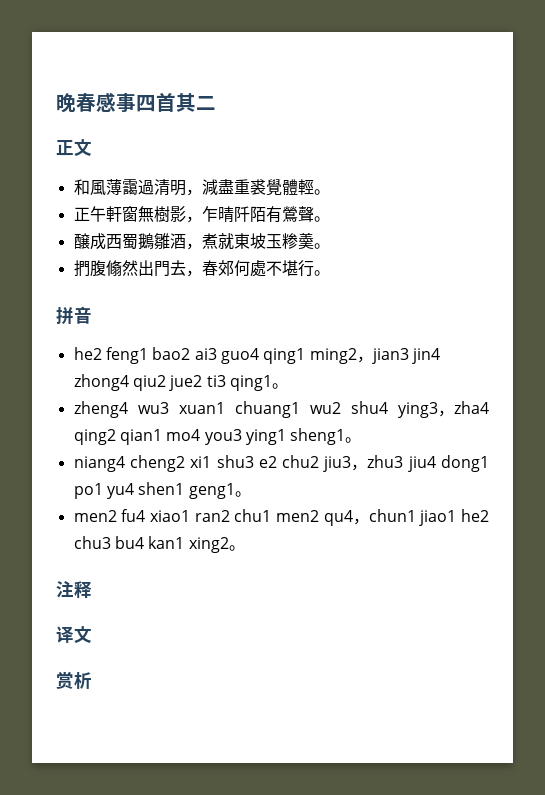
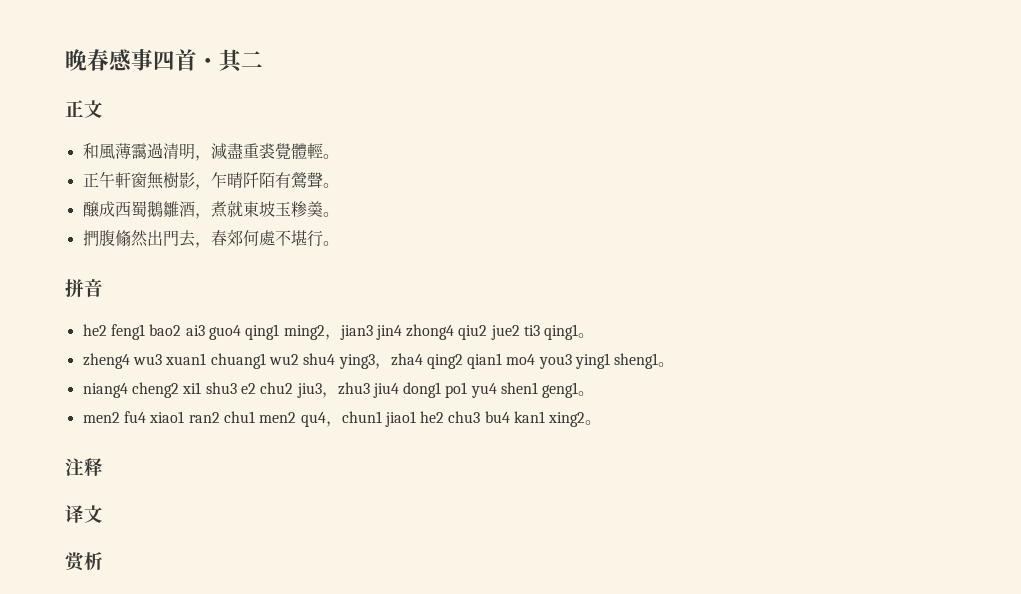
(176, 102) none -> [197,58,219,68] ・

